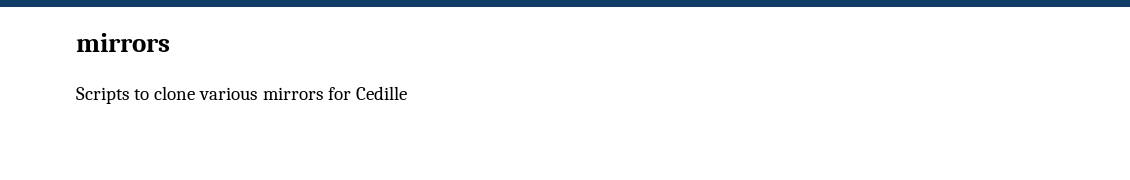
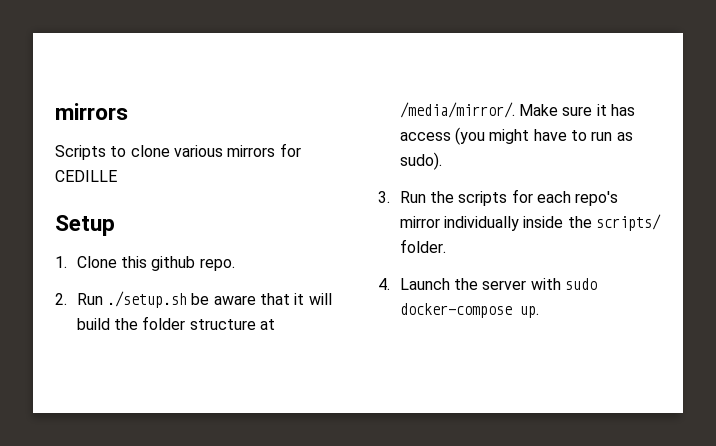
[355,86,407,100] Cedille -> [55,170,117,182] [55,215,115,236] [55,256,235,271] [55,291,332,308] [76,316,275,330] [399,102,635,118] [399,127,633,145] [399,152,442,170] [378,189,619,206] [399,214,661,231] [399,239,446,253] [378,278,597,290] [399,303,539,318] CEDILLE // Setup // 1. Clone this github repo. // 2. Run ./setup.sh be aware that it will build the folder structure at /media/mirror/. Make sure it has access (you might have to run as sudo). // 3. Run the scripts for each repo's mirror individually inside the scripts/ folder. // 4. Launch the server with sudo docker-compose up.

